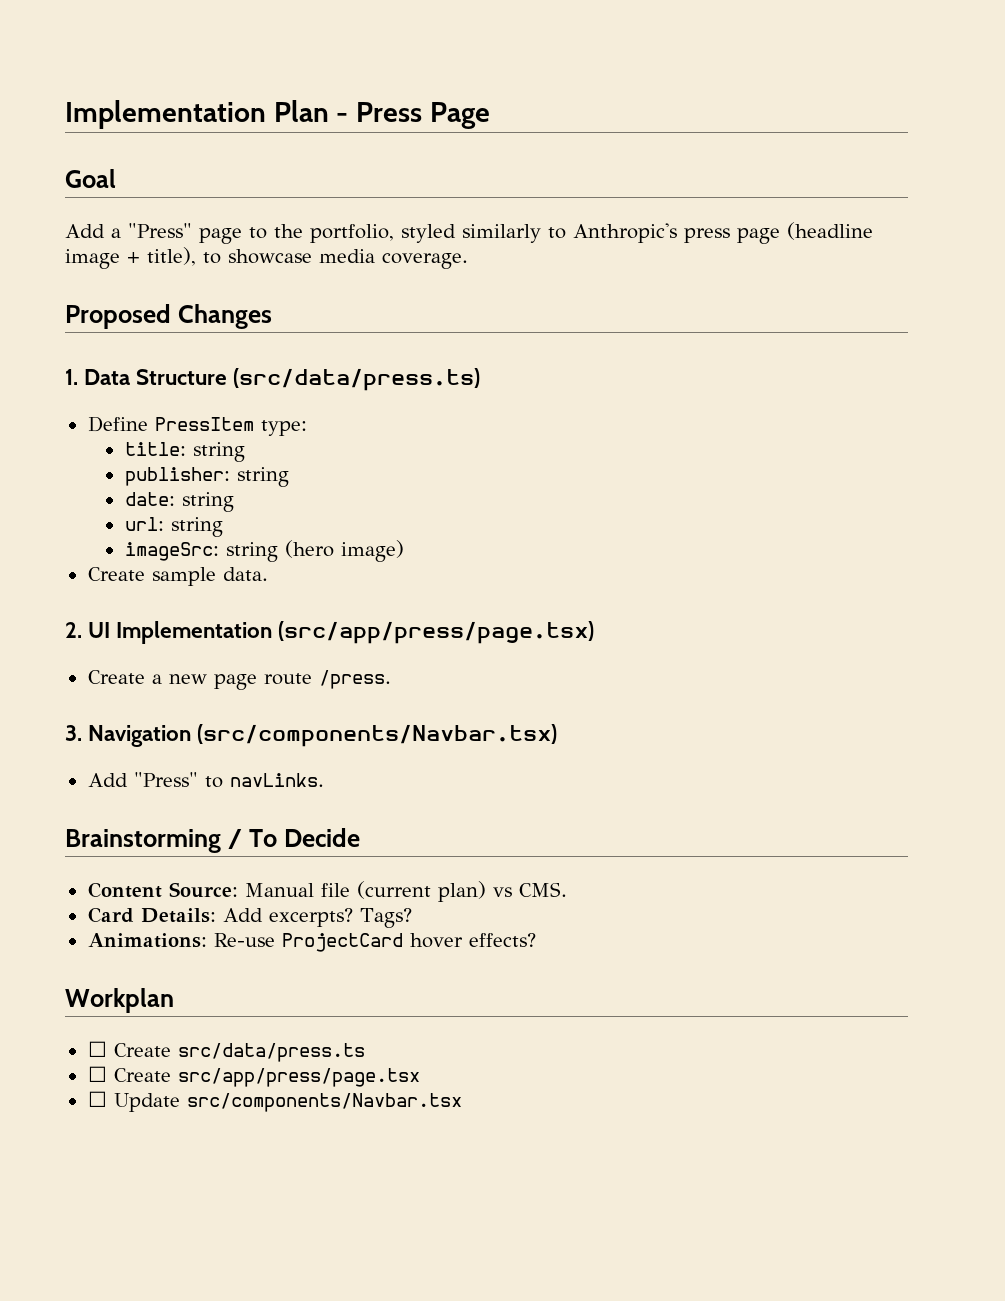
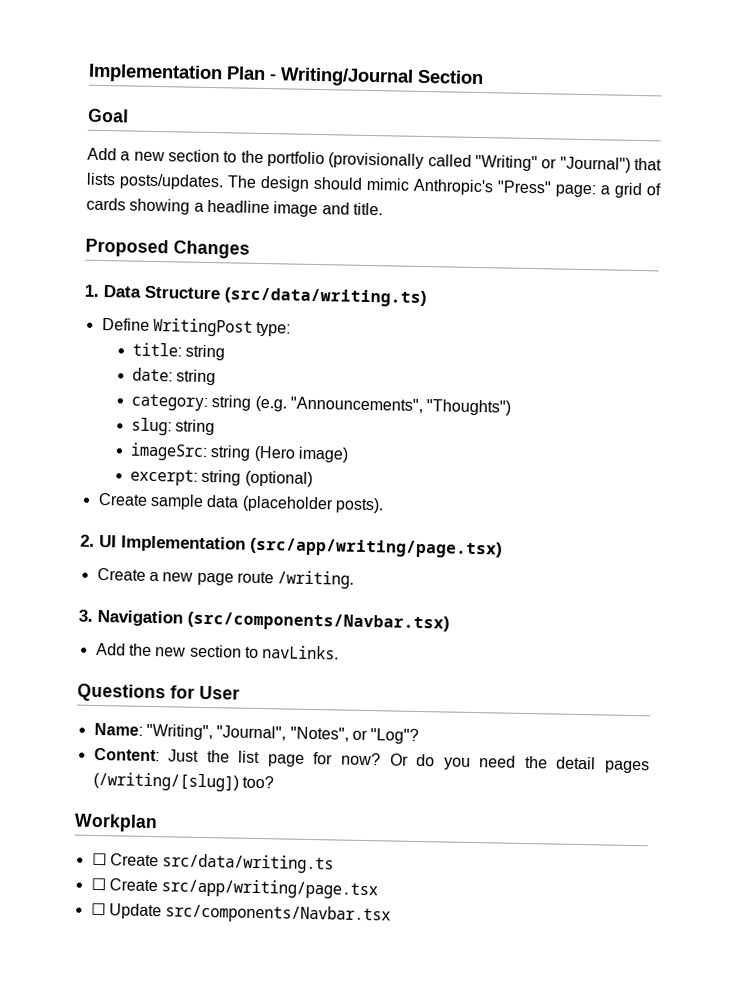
[356,102,490,129] Press Page -> [280,67,484,87] Writing/Journal Section
[128,222,873,244] [65,247,468,269] "Press" page to the portfolio, styled similarly to Anthropic's press page (headline image + title), to showcase media coverage. -> [133,149,662,173] [86,172,661,199] [86,197,383,218] new section to the portfolio (provisionally called "Writing" or "Journal") that lists posts/updates. The design should mimic Anthropic's "Press" page: a grid of cards showing a headline image and title.
[233,368,481,391] (src/data/press.ts) -> [224,287,427,308] (src/data/writing.ts)
[154,417,254,431] PressItem -> [152,317,253,337] WritingPost
[124,467,289,487] // publisher: string -> (226, 352) none
[124,517,164,531] url: -> [130,393,512,416] [130,417,172,436] category: string (e.g. "Announcements", "Thoughts") // slug:
[284,540,334,558] (hero -> [253,445,296,462] (Hero
(404, 551) none -> [129,468,313,487] // excerpt: string (optional)
[222,567,268,581] data. -> [206,495,384,514] data (placeholder posts).
[278,621,595,644] (src/app/press/page.tsx) -> [250,537,503,559] (src/app/writing/page.tsx)
[318,670,391,689] /press. -> [277,570,355,589] /writing.
[133,772,198,787] "Press" -> [128,643,242,658] the new section
[65,828,360,853] [87,881,567,902] [87,907,412,928] [87,933,536,952] Brainstorming / To Decide // Content Source: Manual file (current plan) vs CMS. // Card Details: Add excerpts? Tags? // Animations: Re-use ProjectCard hover effects? -> [77,683,240,703] [93,722,420,745] [93,747,651,774] [92,771,274,792] Questions for User // Name: "Writing", "Journal", "Notes", or "Log"? // Content: Just the list page for now? Or do you need the detail pages (/writing/[slug]) too?
[177,1043,365,1062] [87,1066,420,1087] src/data/press.ts // ☐ Create src/app/press/page.tsx -> [162,853,335,874] [90,877,379,900] src/data/writing.ts // ☐ Create src/app/writing/page.tsx

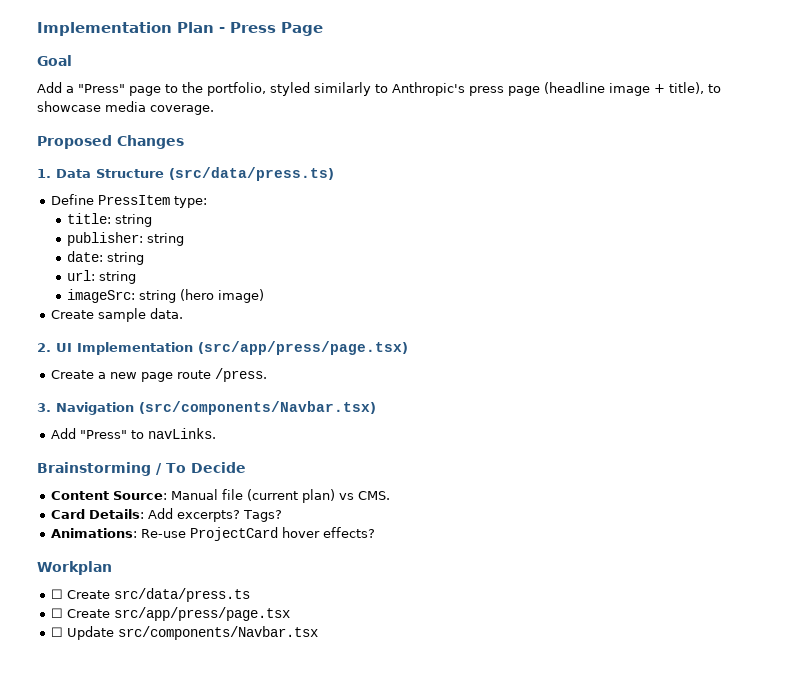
[280,67,484,87] Writing/Journal Section -> [230,22,323,36] Press Page
[133,149,662,173] [86,172,661,199] [86,197,383,218] new section to the portfolio (provisionally called "Writing" or "Journal") that lists posts/updates. The design should mimic Anthropic's "Press" page: a grid of cards showing a headline image and title. -> [78,82,721,96] [37,101,214,115] "Press" page to the portfolio, styled similarly to Anthropic's press page (headline image + title), to showcase media coverage.
[224,287,427,308] (src/data/writing.ts) -> [169,167,334,181] (src/data/press.ts)
[152,317,253,337] WritingPost -> [97,195,170,205] PressItem
(226, 352) none -> [67,232,185,246] // publisher: string
[130,393,512,416] [130,417,172,436] category: string (e.g. "Announcements", "Thoughts") // slug: -> [67,270,96,281] url:
[253,445,296,462] (Hero -> [180,289,215,301] (hero
[129,468,313,487] // excerpt: string (optional) -> (265, 296) none
[206,495,384,514] data (placeholder posts). -> [149,308,183,319] data.
[250,537,503,559] (src/app/writing/page.tsx) -> [198,341,408,355] (src/app/press/page.tsx)
[277,570,355,589] /writing. -> [214,368,267,382] /press.
[128,643,242,658] the new section -> [79,430,127,439] "Press"
[77,683,240,703] [93,722,420,745] [93,747,651,774] [92,771,274,792] Questions for User // Name: "Writing", "Journal", "Notes", or "Log"? // Content: Just the list page for now? Or do you need the detail pages (/writing/[slug]) too? -> [37,462,246,476] [50,489,390,503] [50,508,282,522] [50,527,375,541] Brainstorming / To Decide // Content Source: Manual file (current plan) vs CMS. // Card Details: Add excerpts? Tags? // Animations: Re-use ProjectCard hover effects?
[162,853,335,874] [90,877,379,900] src/data/writing.ts // ☐ Create src/app/writing/page.tsx -> [113,588,250,602] [50,607,290,621] src/data/press.ts // ☐ Create src/app/press/page.tsx

